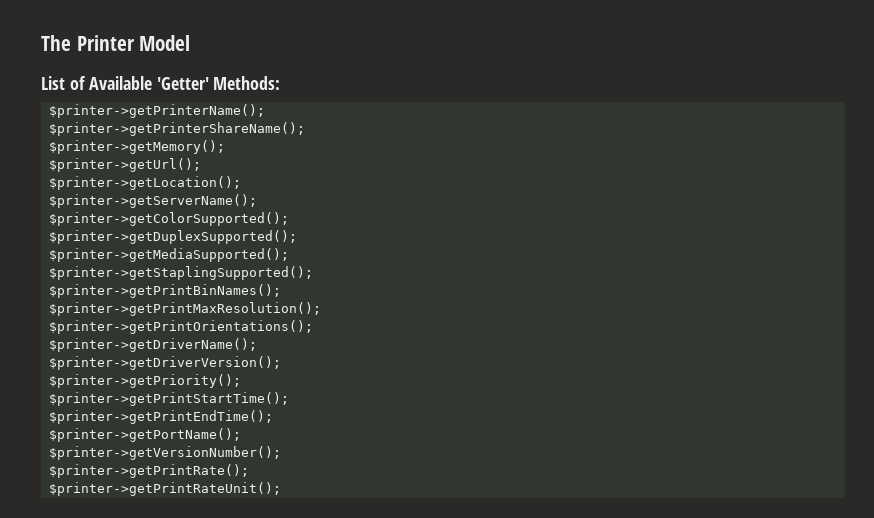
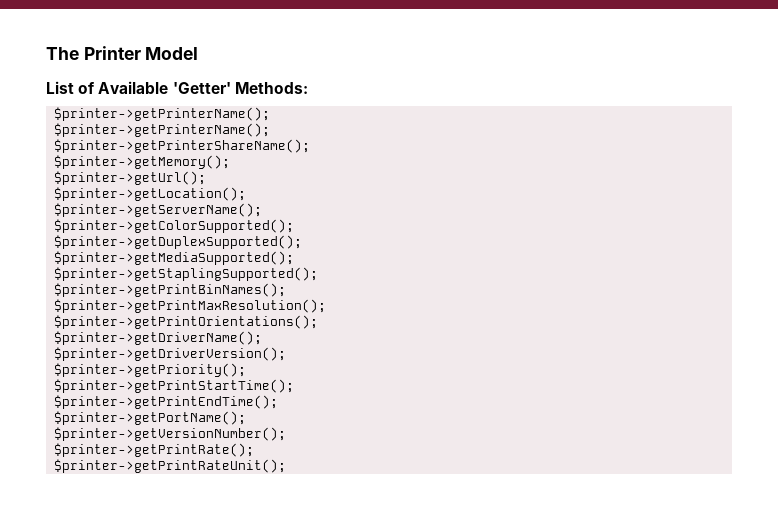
(266, 111) none -> [53,123,270,137] // $printer->getPrinterName();

